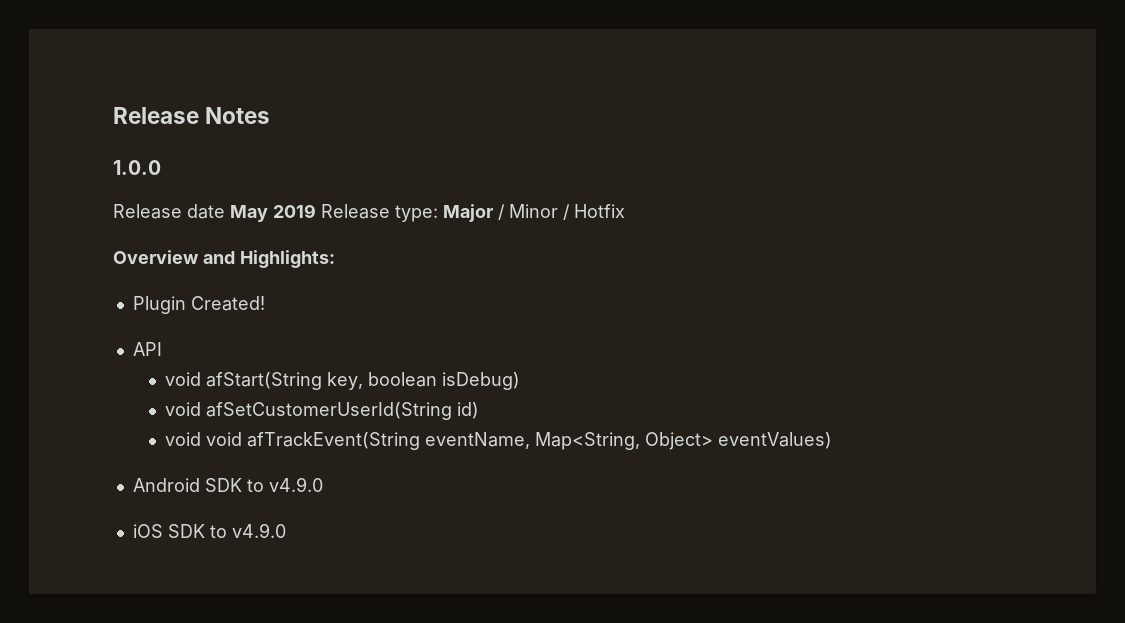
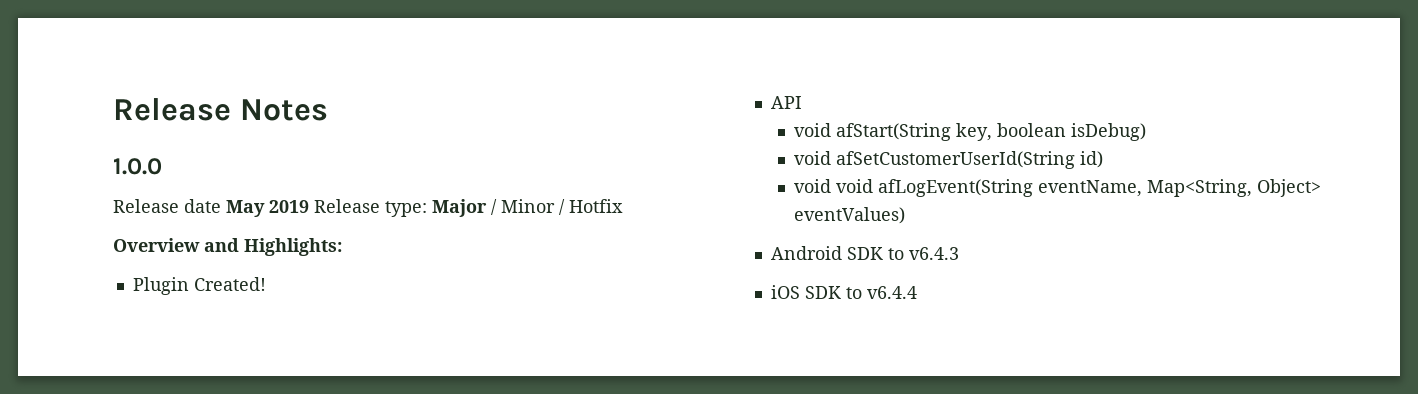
[246,432,420,450] afTrackEvent(String -> [877,179,1033,197] afLogEvent(String
[268,477,323,492] v4.9.0 -> [908,247,959,260] v6.4.3
[231,523,286,538] v4.9.0 -> [866,286,917,299] v6.4.4

